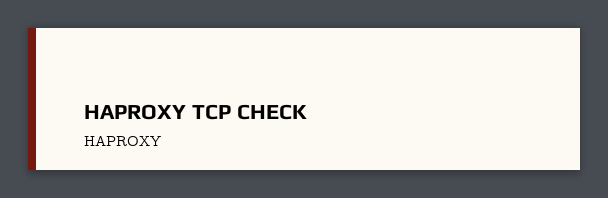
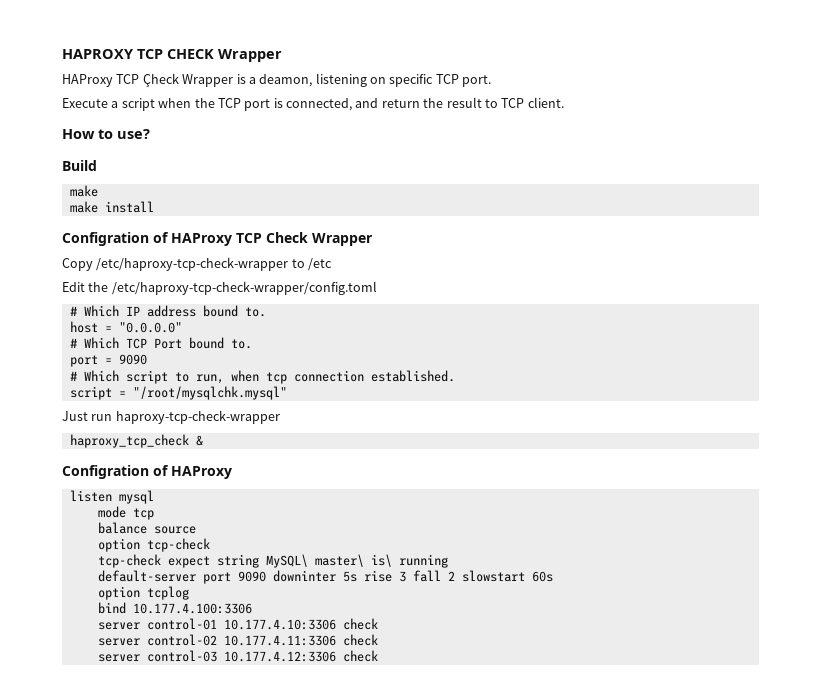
[84,135,161,146] // HAPROXY -> [218,49,282,62] [62,73,492,87] [62,97,564,111] [62,129,150,139] [62,160,97,171] [69,185,98,197] [69,201,154,213] [62,232,373,246] [62,257,333,271] [62,281,377,295] [69,305,266,317] [69,321,182,333] [69,337,252,349] [69,354,147,367] [69,370,455,384] [69,386,287,400] [62,410,280,424] [69,434,203,448] [62,465,232,479] [69,490,154,504] [97,506,154,520] [97,522,196,534] [97,538,210,552] [97,554,448,568] [97,570,553,584] [97,586,189,600] [97,602,252,614] [97,618,378,630] [97,634,378,646] [97,650,378,662] Wrapper // HAProxy TCP Çheck Wrapper is a deamon, listening on specific TCP port. // Execute a script when the TCP port is connected, and return the result to TCP client. // How to use? // Build // make // make install // Configration of HAProxy TCP Check Wrapper // Copy /etc/haproxy-tcp-check-wrapper to /etc // Edit the /etc/haproxy-tcp-check-wrapper/config.toml // # Which IP address bound to. // host = "0.0.0.0" // # Which TCP Port bound to. // port = 9090 // # Which script to run, when tcp connection established. // script = "/root/mysqlchk.mysql" // Just run haproxy-tcp-check-wrapper // haproxy_tcp_check & // Configration of HAProxy // listen mysql // mode tcp // balance source // option tcp-check // tcp-check expect string MySQL\ master\ is\ running // default-server port 9090 downinter 5s rise 3 fall 2 slowstart 60s // option tcplog // bind 10.177.4.100:3306 // server control-01 10.177.4.10:3306 check // server control-02 10.177.4.11:3306 check // server control-03 10.177.4.12:3306 check

